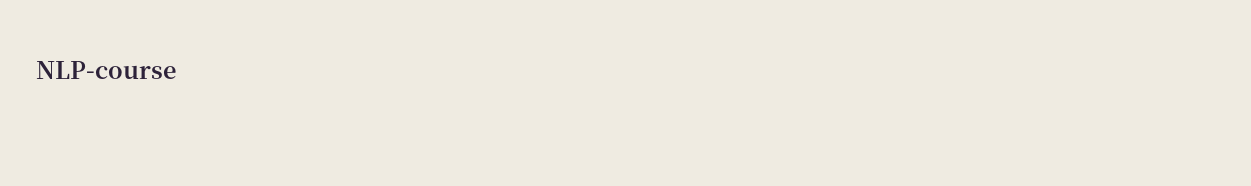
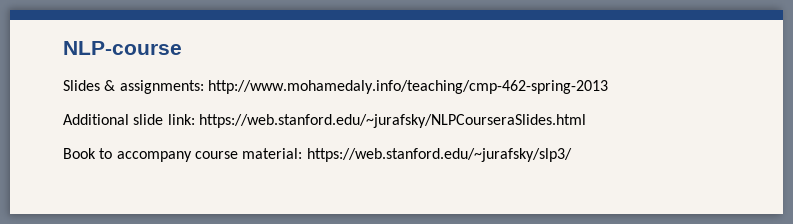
(176, 70) none -> [63,80,608,94] [63,114,586,128] [63,148,572,162] // Slides & assignments: http://www.mohamedaly.info/teaching/cmp-462-spring-2013 // Additional slide link: https://web.stanford.edu/~jurafsky/NLPCourseraSlides.html // Book to accompany course material: https://web.stanford.edu/~jurafsky/slp3/

